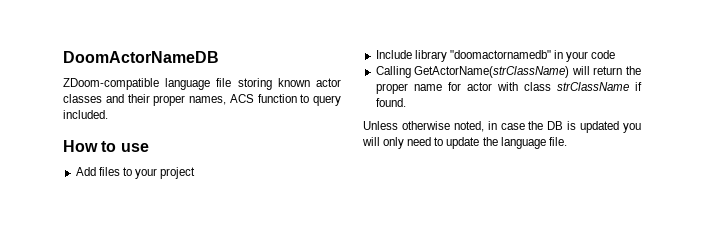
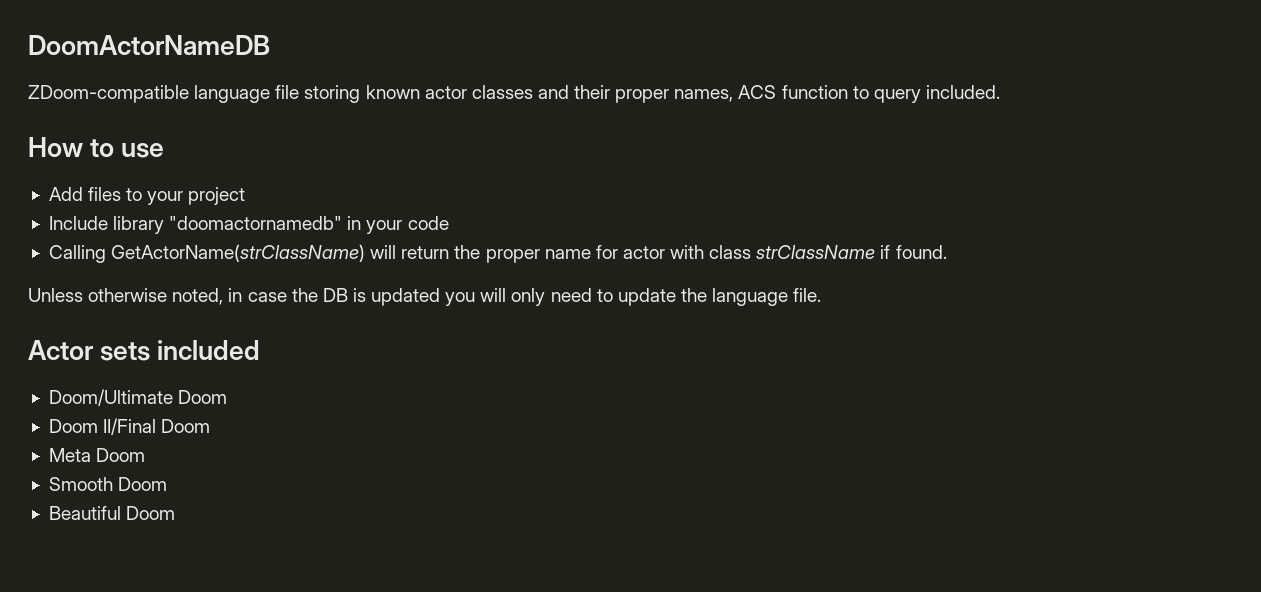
(567, 141) none -> [28,340,261,361] [48,389,228,406] [48,418,211,435] [48,448,146,462] [48,477,168,491] [48,506,176,520] // Actor sets included // Doom/Ultimate Doom // Doom II/Final Doom // Meta Doom // Smooth Doom // Beautiful Doom

